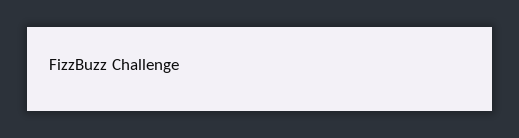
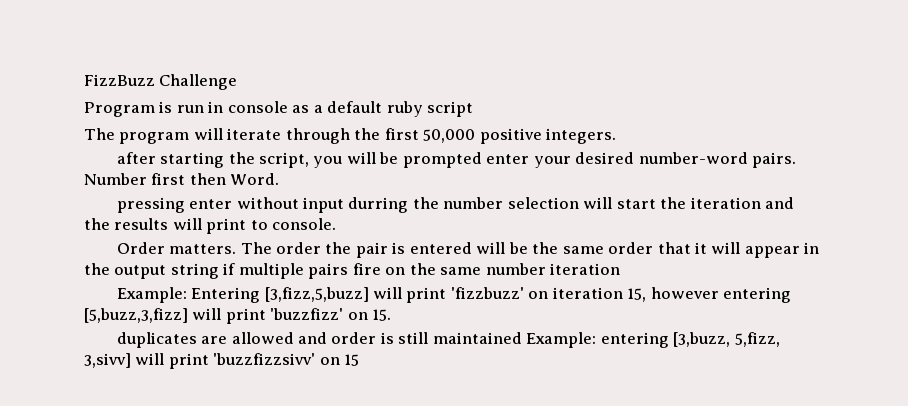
(179, 66) none -> [84,101,474,117] [84,128,617,144] [116,152,797,168] [84,173,280,185] [116,197,795,213] [84,218,337,234] [116,242,820,258] [84,263,621,279] [116,287,792,303] [84,308,392,324] [116,332,780,348] [84,353,360,369] // Program is run in console as a default ruby script // The program will iterate through the first 50,000 positive integers. // after starting the script, you will be prompted enter your desired number-word pairs. Number first then Word. // pressing enter without input durring the number selection will start the iteration and the results will print to console. // Order matters. The order the pair is entered will be the same order that it will appear in the output string if multiple pairs fire on the same number iteration // Example: Entering [3,fizz,5,buzz] will print 'fizzbuzz' on iteration 15, however entering [5,buzz,3,fizz] will print 'buzzfizz' on 15. // duplicates are allowed and order is still maintained Example: entering [3,buzz, 5,fizz, 3,sivv] will print 'buzzfizzsivv' on 15

